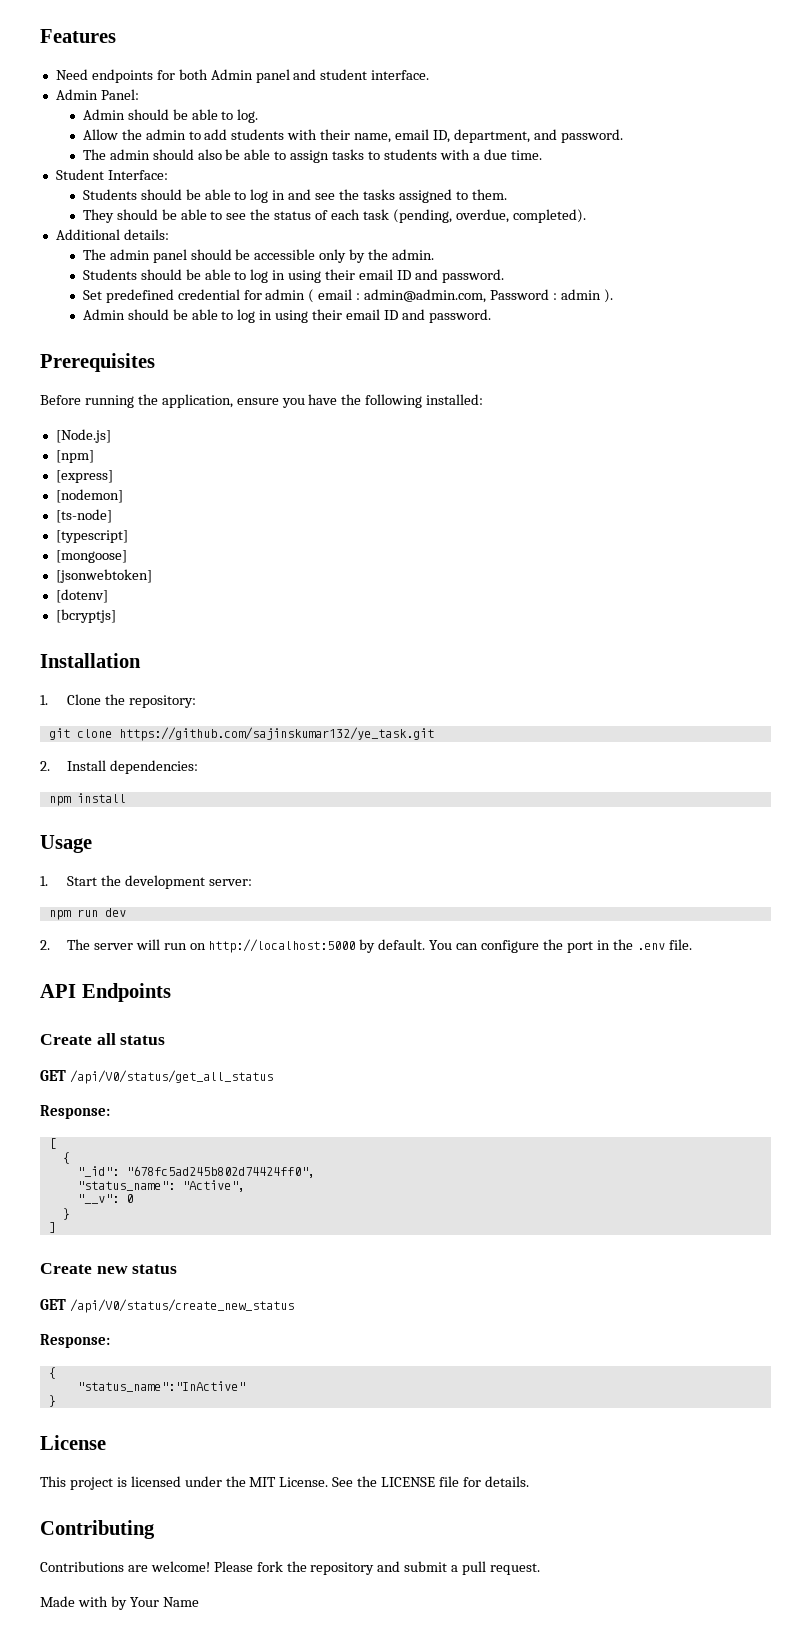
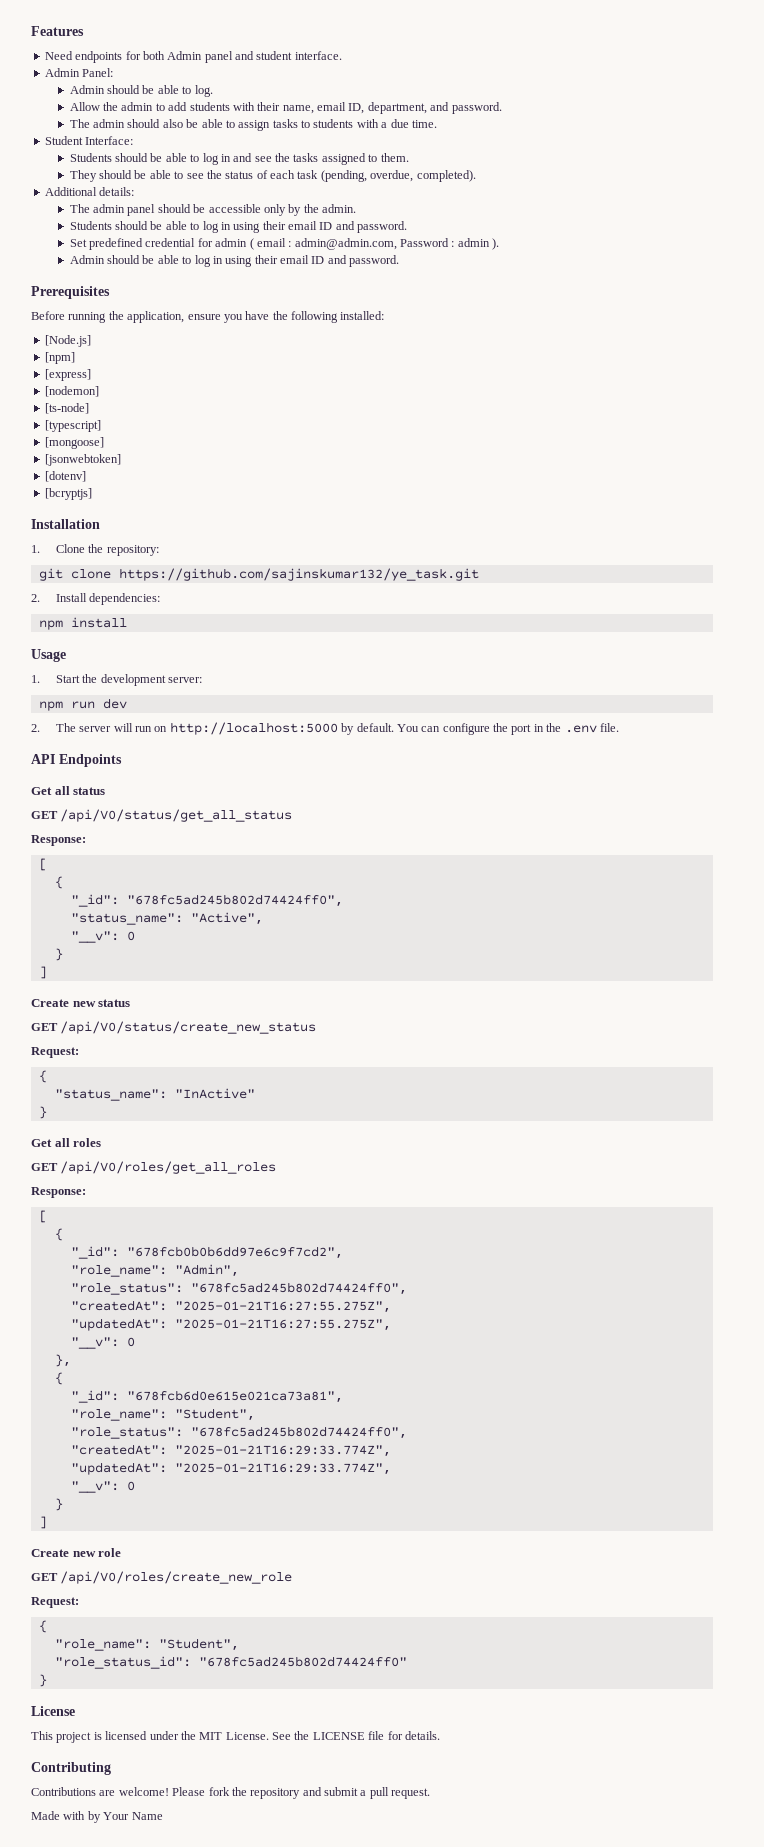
[40,1034,92,1045] Create -> [31,787,52,795] Get
[40,1334,110,1348] [48,1367,56,1379] [76,1381,245,1392] Response: // { // "status_name":"InActive" -> [31,1047,79,1058] [38,1070,47,1083] [54,1088,255,1101] [38,1106,47,1119] [31,1138,102,1147] [31,1161,277,1174] [31,1187,86,1198] [38,1210,47,1223] [54,1228,63,1241] [70,1246,343,1259] [70,1264,239,1277] [70,1282,407,1295] [70,1300,391,1313] [70,1318,391,1331] [70,1337,135,1349] [54,1354,71,1367] [54,1372,63,1385] [70,1390,343,1403] [70,1408,255,1421] [70,1426,407,1439] [70,1444,391,1457] [70,1462,391,1475] [70,1481,135,1493] [54,1498,63,1511] [38,1516,47,1529] [31,1548,122,1557] [31,1571,293,1584] [31,1597,79,1608] [38,1620,47,1633] [54,1638,239,1651] [54,1656,407,1669] Request: // { // "status_name": "InActive" // } // Get all roles // GET /api/V0/roles/get_all_roles // Response: // [ // { // "_id": "678fcb0b0b6dd97e6c9f7cd2", // "role_name": "Admin", // "role_status": "678fc5ad245b802d74424ff0", // "createdAt": "2025-01-21T16:27:55.275Z", // "updatedAt": "2025-01-21T16:27:55.275Z", // "__v": 0 // }, // { // "_id": "678fcb6d0e615e021ca73a81", // "role_name": "Student", // "role_status": "678fc5ad245b802d74424ff0", // "createdAt": "2025-01-21T16:29:33.774Z", // "updatedAt": "2025-01-21T16:29:33.774Z", // "__v": 0 // } // ] // Create new role // GET /api/V0/roles/create_new_role // Request: // { // "role_name": "Student", // "role_status_id": "678fc5ad245b802d74424ff0"

